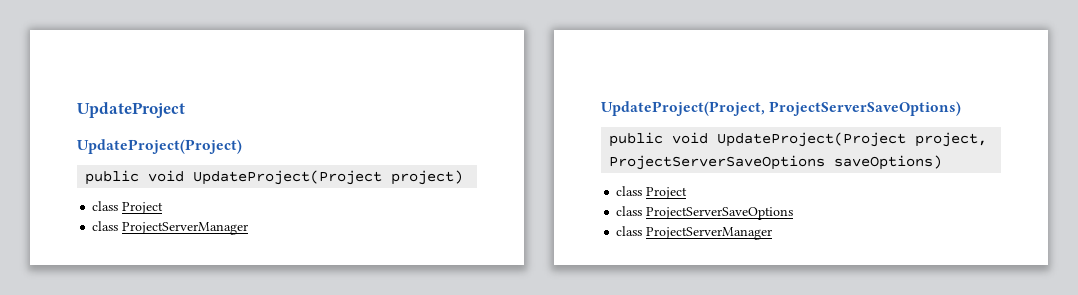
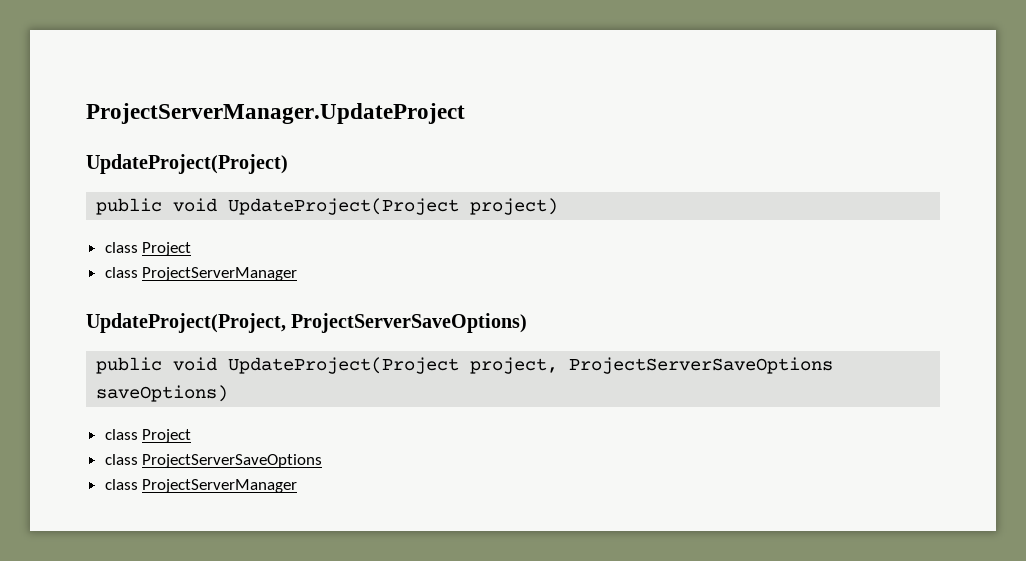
[77,102,185,118] UpdateProject -> [86,103,465,124] ProjectServerManager.UpdateProject

